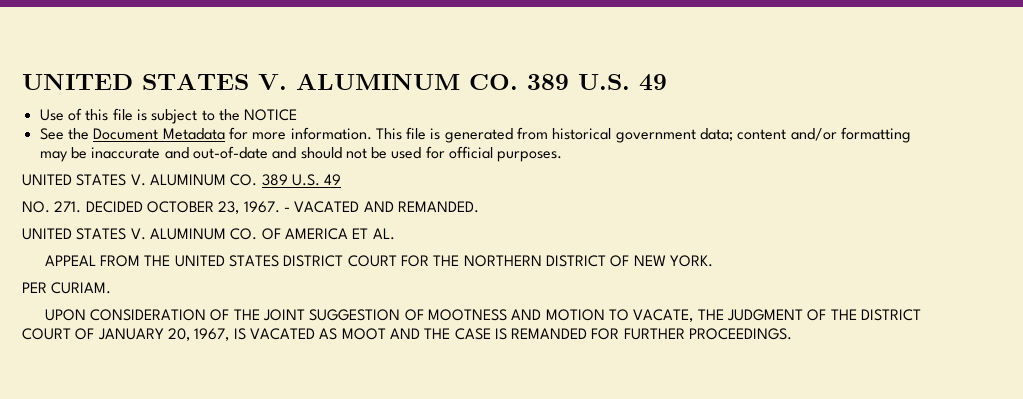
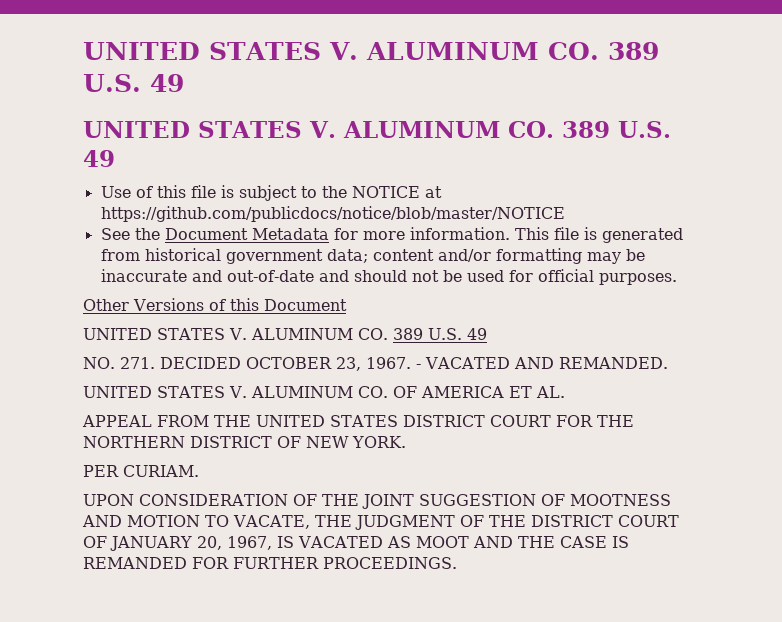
[22,73,667,91] UNITED STATES V. ALUMINUM CO. 389 U.S. 49 -> [83,42,659,60] [83,74,184,92] [83,121,671,138] [83,150,115,167] UNITED STATES V. ALUMINUM CO. 389 U.S. 49 // UNITED STATES V. ALUMINUM CO. 389 U.S. 49
(298, 115) none -> [424,186,442,198] [100,206,565,222] at https://github.com/publicdocs/notice/blob/master/NOTICE
(563, 156) none -> [83,298,347,311] // Other Versions of this Document

